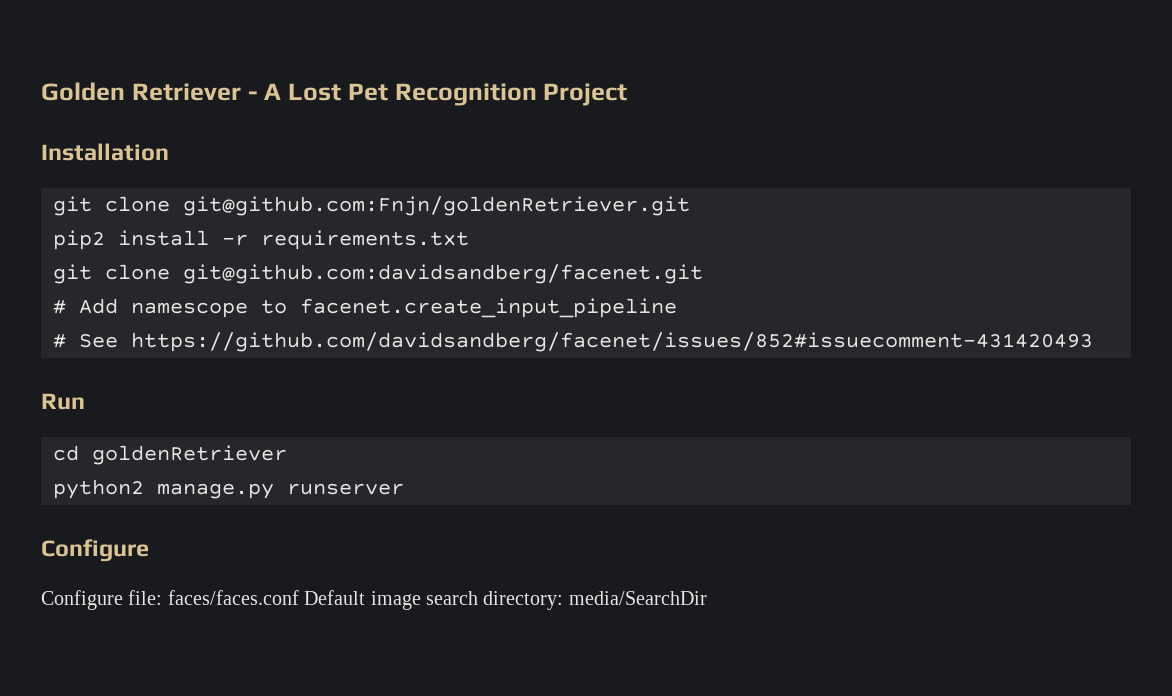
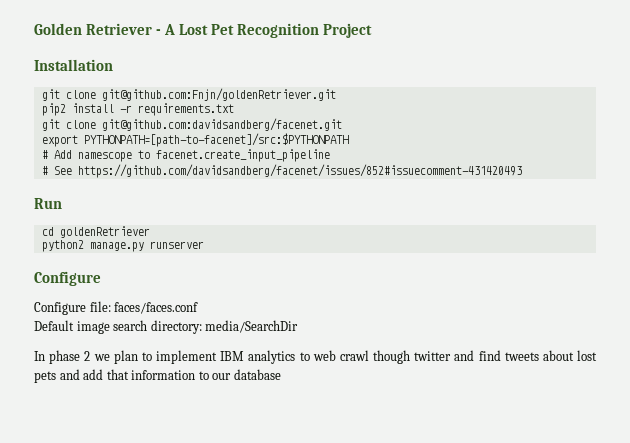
(703, 274) none -> [41,133,349,147] // export PYTHONPATH=[path-to-facenet]/src:$PYTHONPATH
(299, 597) none -> (199, 308) //
(707, 598) none -> [34,350,598,364] [34,369,281,383] // In phase 2 we plan to implement IBM analytics to web crawl though twitter and find tweets about lost pets and add that information to our database

